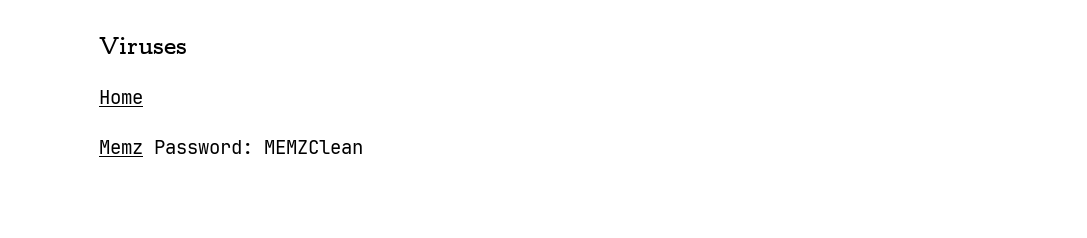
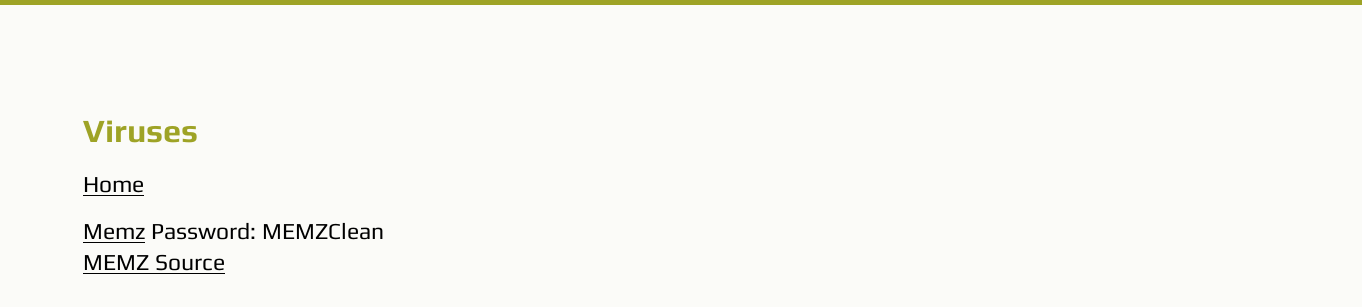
(363, 147) none -> [83,254,226,271] // MEMZ Source

